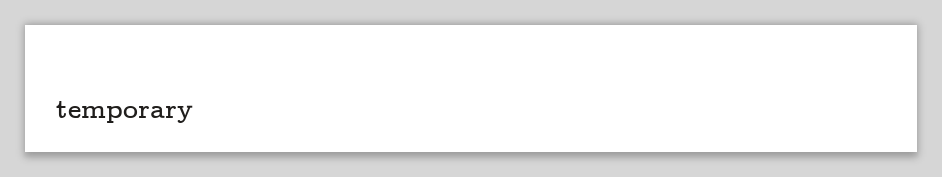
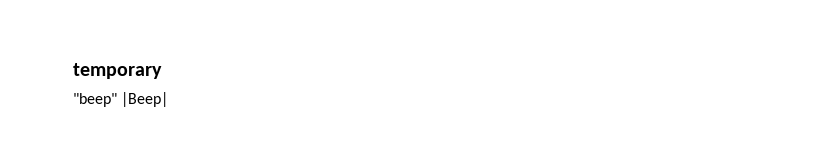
(193, 112) none -> [73,92,169,107] // "beep" |Beep|

